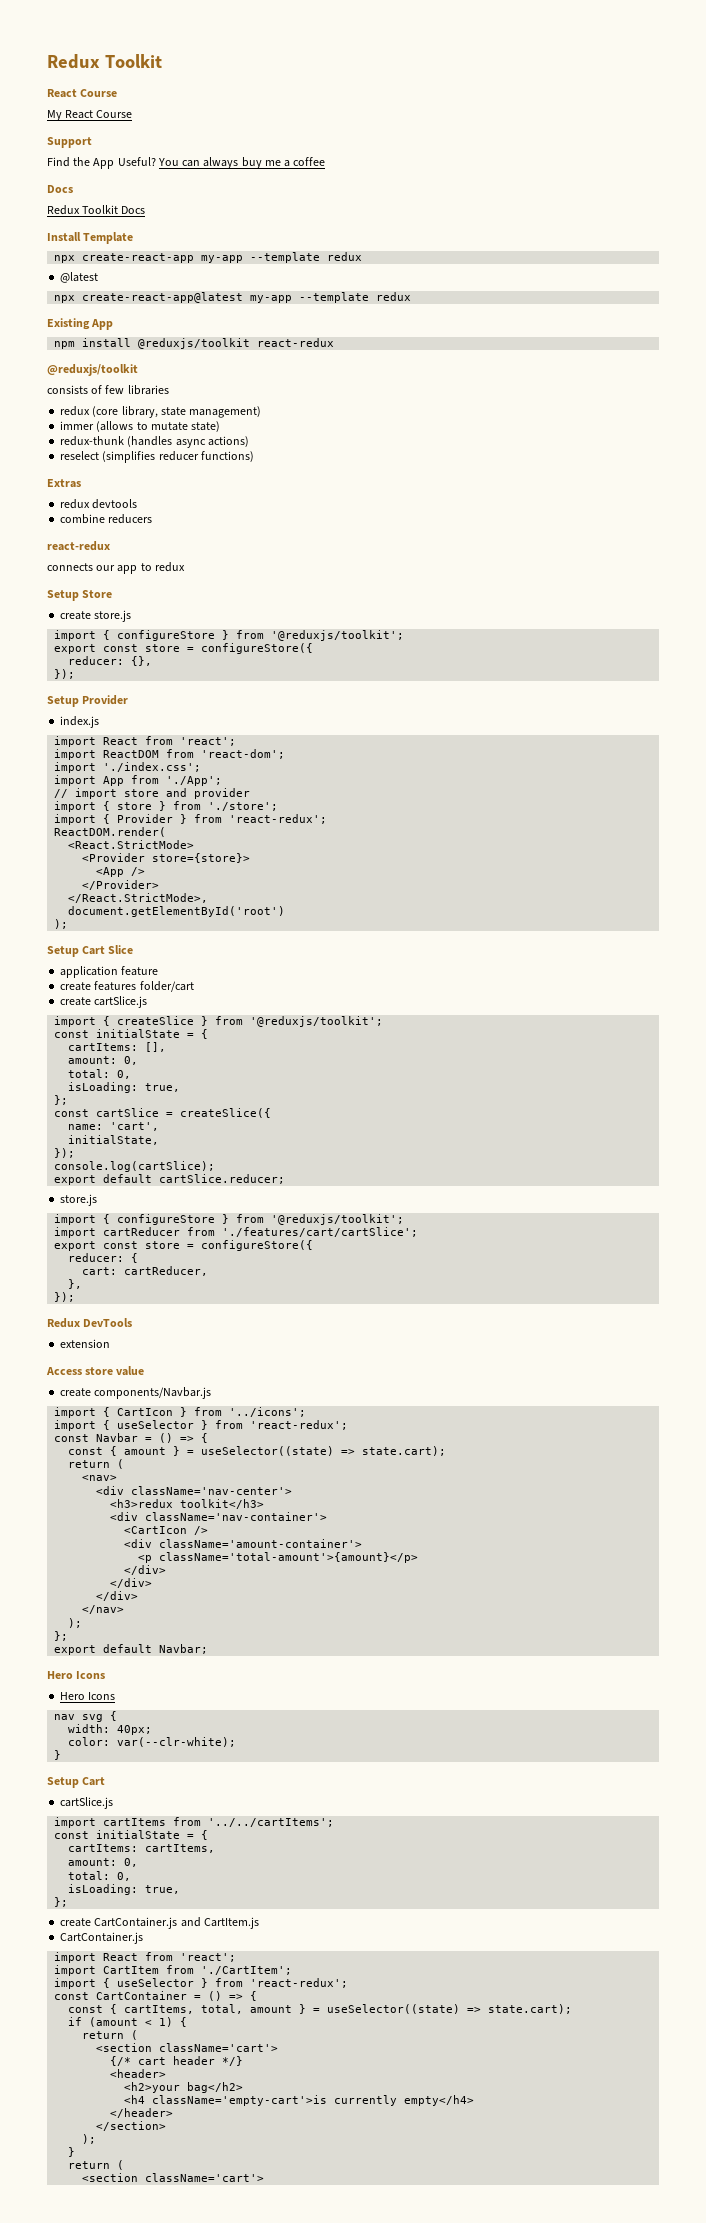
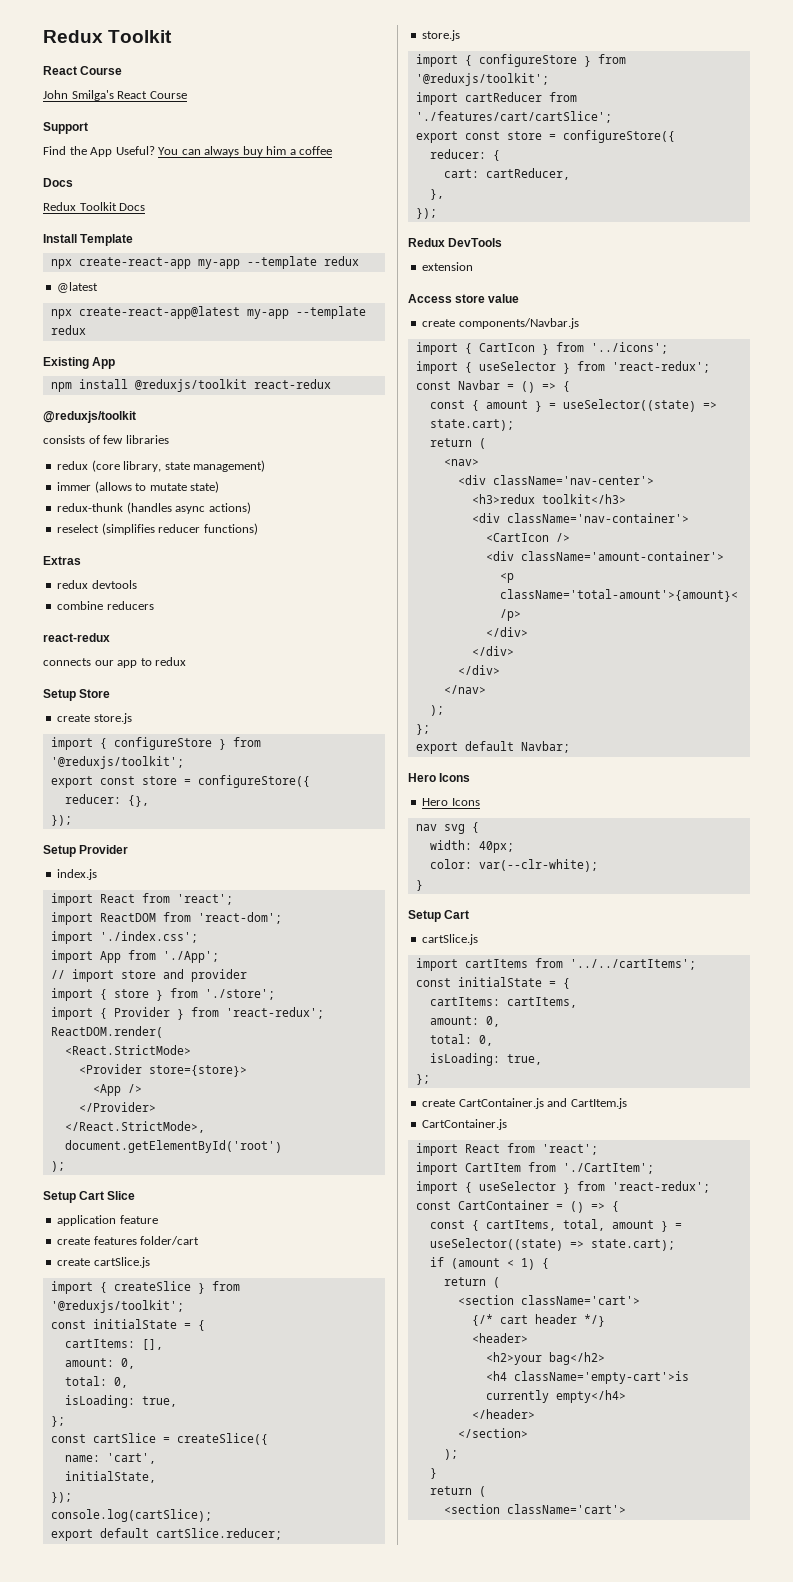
[47,110,62,121] My -> [43,90,114,101] John Smilga's
[264,160,281,166] me -> [266,146,287,155] him

